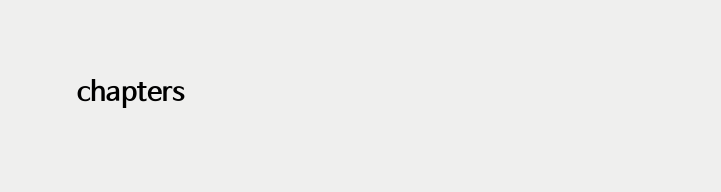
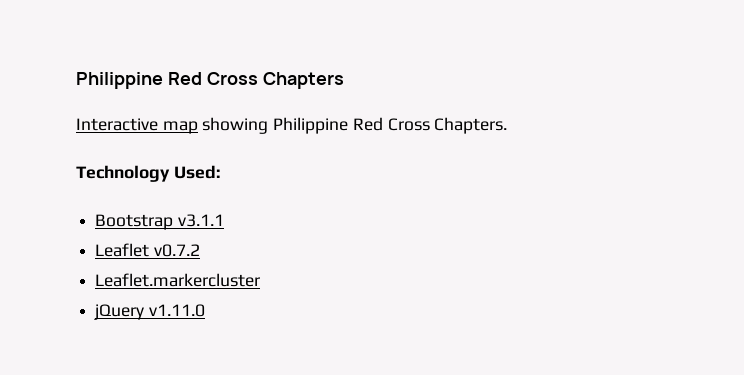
[77,79,185,108] chapters -> [76,72,344,89] [76,117,508,134] [76,165,220,182] [95,214,224,230] [95,243,200,257] [95,273,261,287] [94,304,205,320] Philippine Red Cross Chapters // Interactive map showing Philippine Red Cross Chapters. // Technology Used: // Bootstrap v3.1.1 // Leaflet v0.7.2 // Leaflet.markercluster // jQuery v1.11.0

